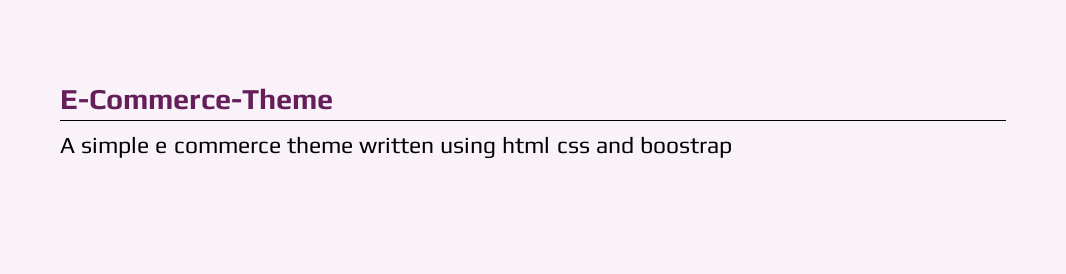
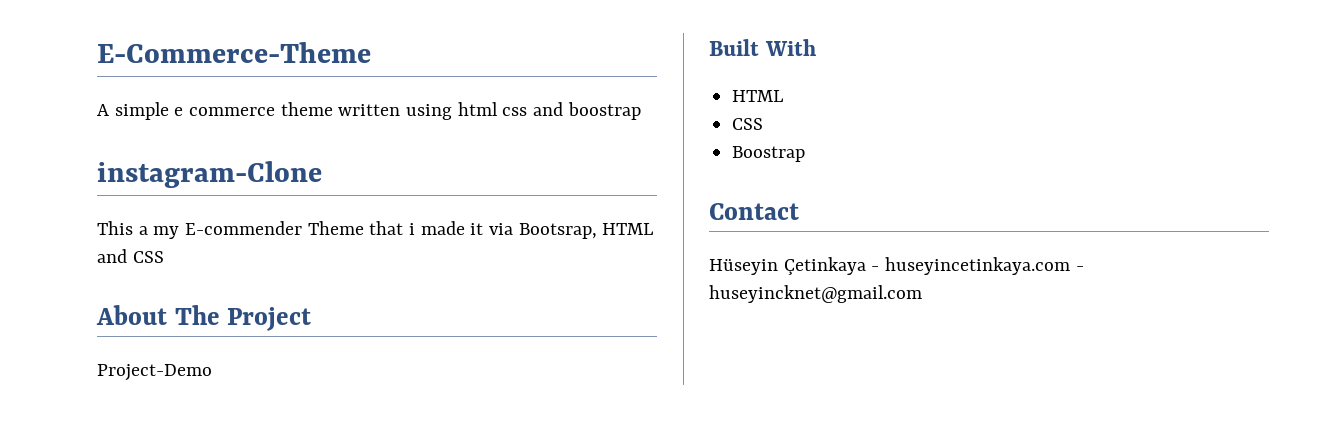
(733, 147) none -> [97,161,322,188] [97,221,654,239] [97,249,164,263] [96,305,312,331] [97,364,212,381] [709,39,816,56] [732,90,784,102] [732,118,764,130] [732,146,806,162] [709,203,799,220] [709,257,1084,275] [709,285,922,303] // instagram-Clone // This a my E-commender Theme that i made it via Bootsrap, HTML and CSS // About The Project // Project-Demo // Built With // HTML // CSS // Boostrap // Contact // Hüseyin Çetinkaya - huseyincetinkaya.com - huseyincknet@gmail.com

